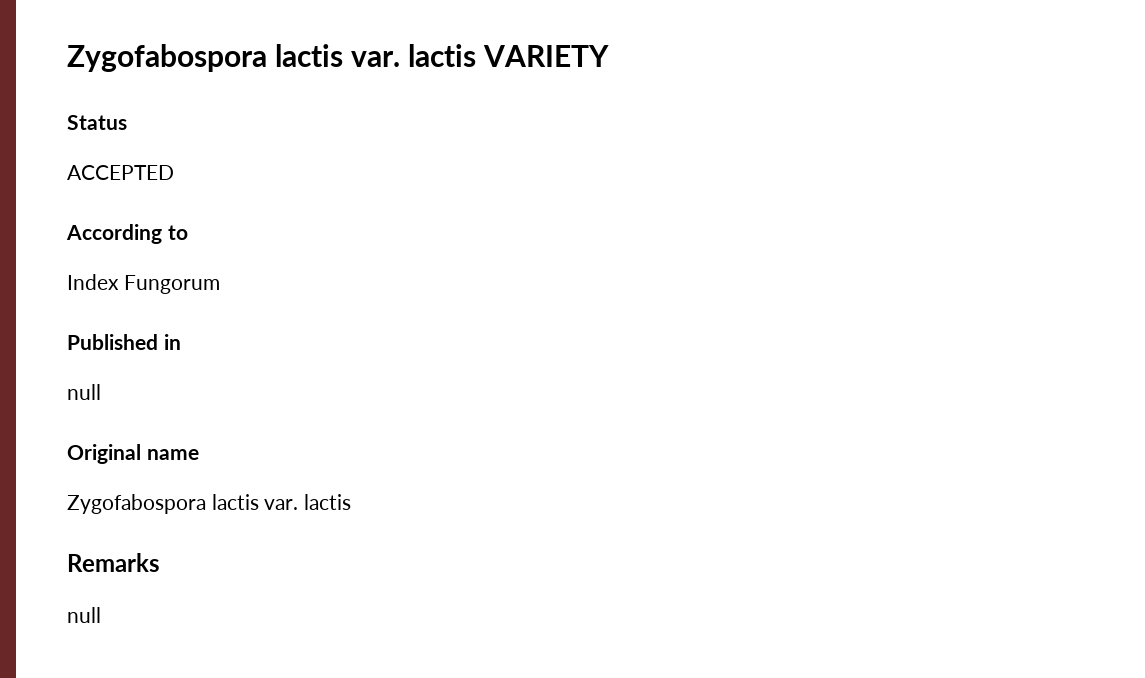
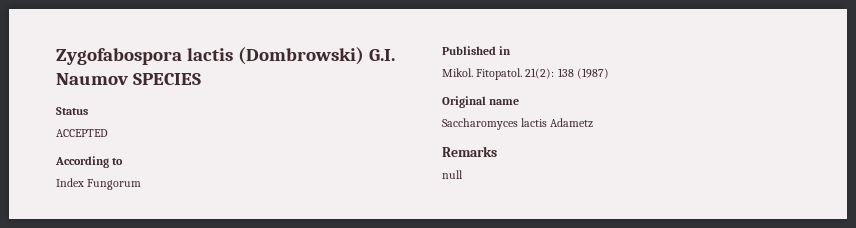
[67,44,609,72] Zygofabospora lactis var. lactis VARIETY -> [56,47,395,65] [56,73,201,85] Zygofabospora lactis (Dombrowski) G.I. Naumov SPECIES
[67,384,101,400] [67,444,199,464] [67,494,352,514] null // Original name // Zygofabospora lactis var. lactis -> [442,68,609,80] [442,96,520,108] [442,118,594,130] Mikol. Fitopatol. 21(2): 138 (1987) // Original name // Saccharomyces lactis Adametz

